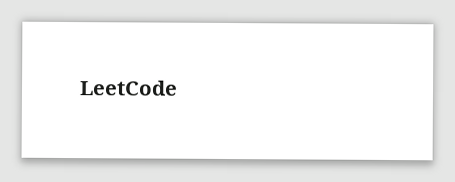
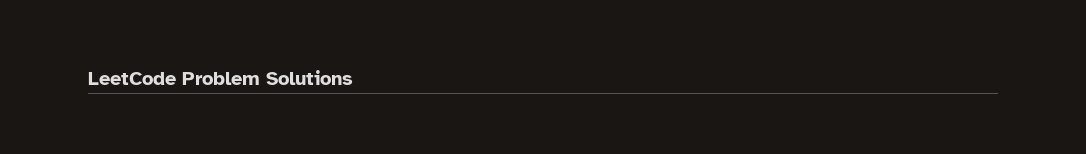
(178, 88) none -> [182,70,353,85] Problem Solutions

